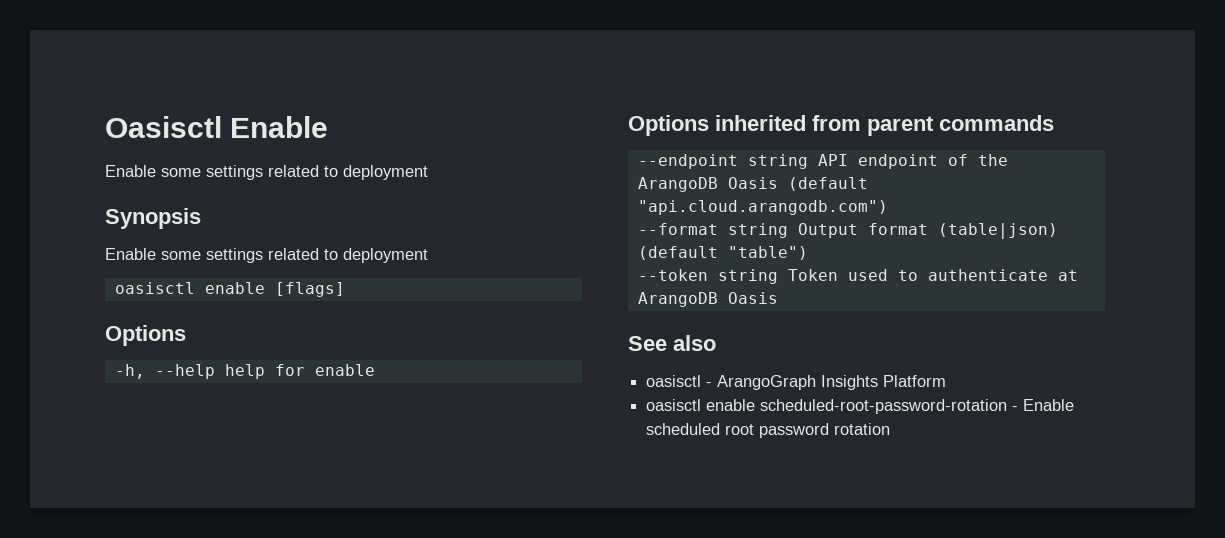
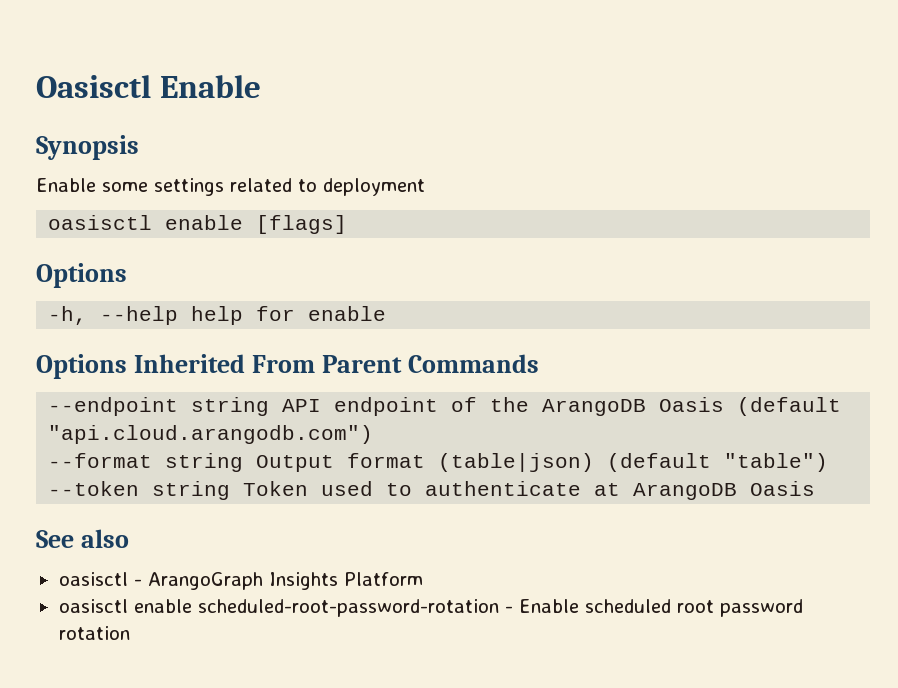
[105,165,428,180] // Enable some settings related to deployment -> (261, 86) none
[715,115,1054,136] inherited from parent commands -> [133,354,539,373] Inherited From Parent Commands

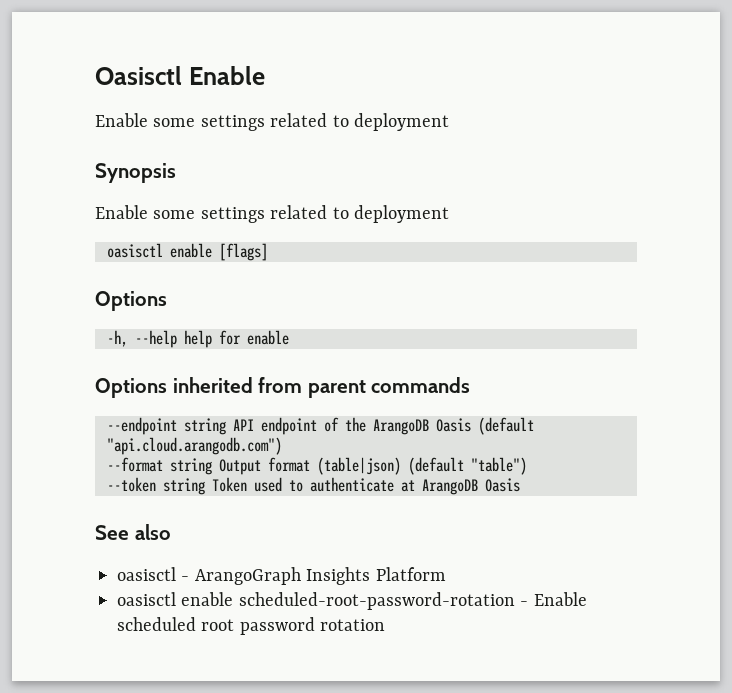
(261, 86) none -> [95,113,449,131] // Enable some settings related to deployment
[133,354,539,373] Inherited From Parent Commands -> [172,377,471,398] inherited from parent commands

